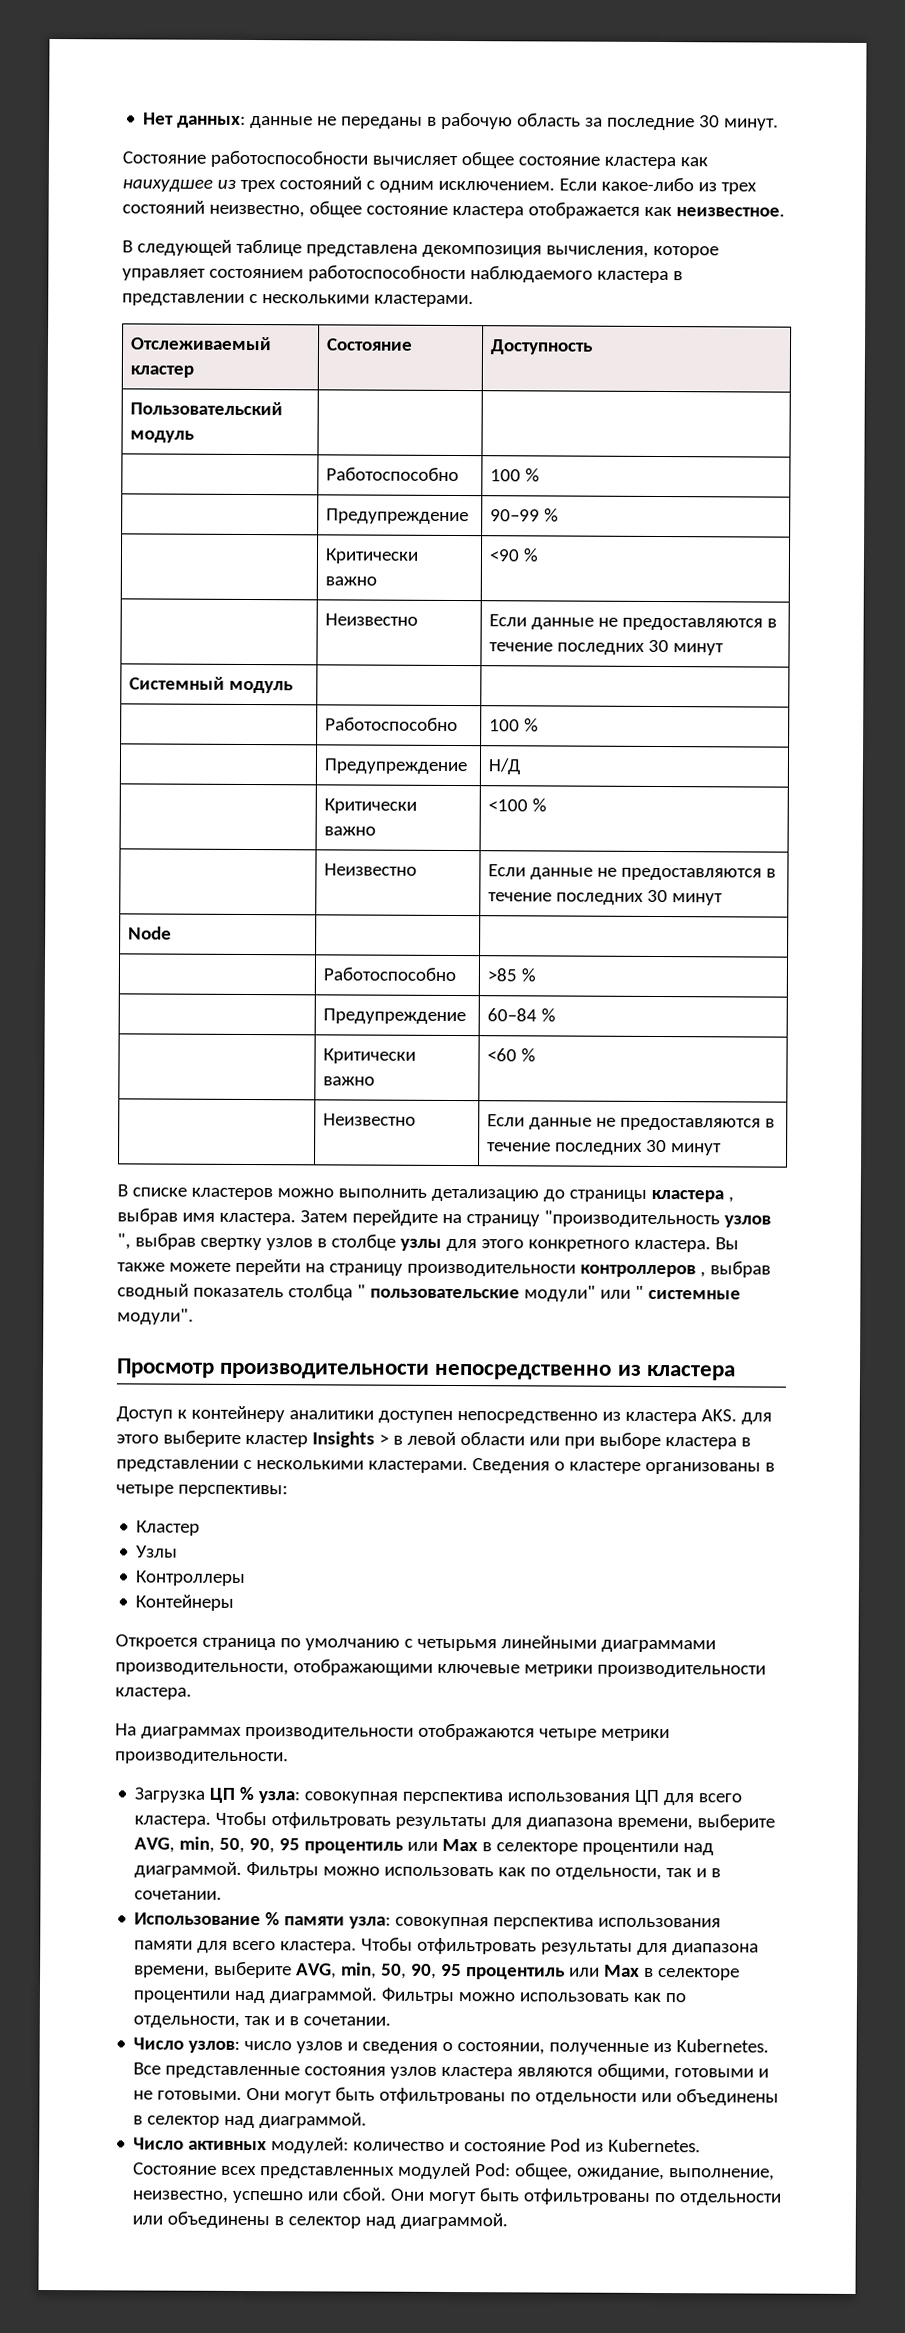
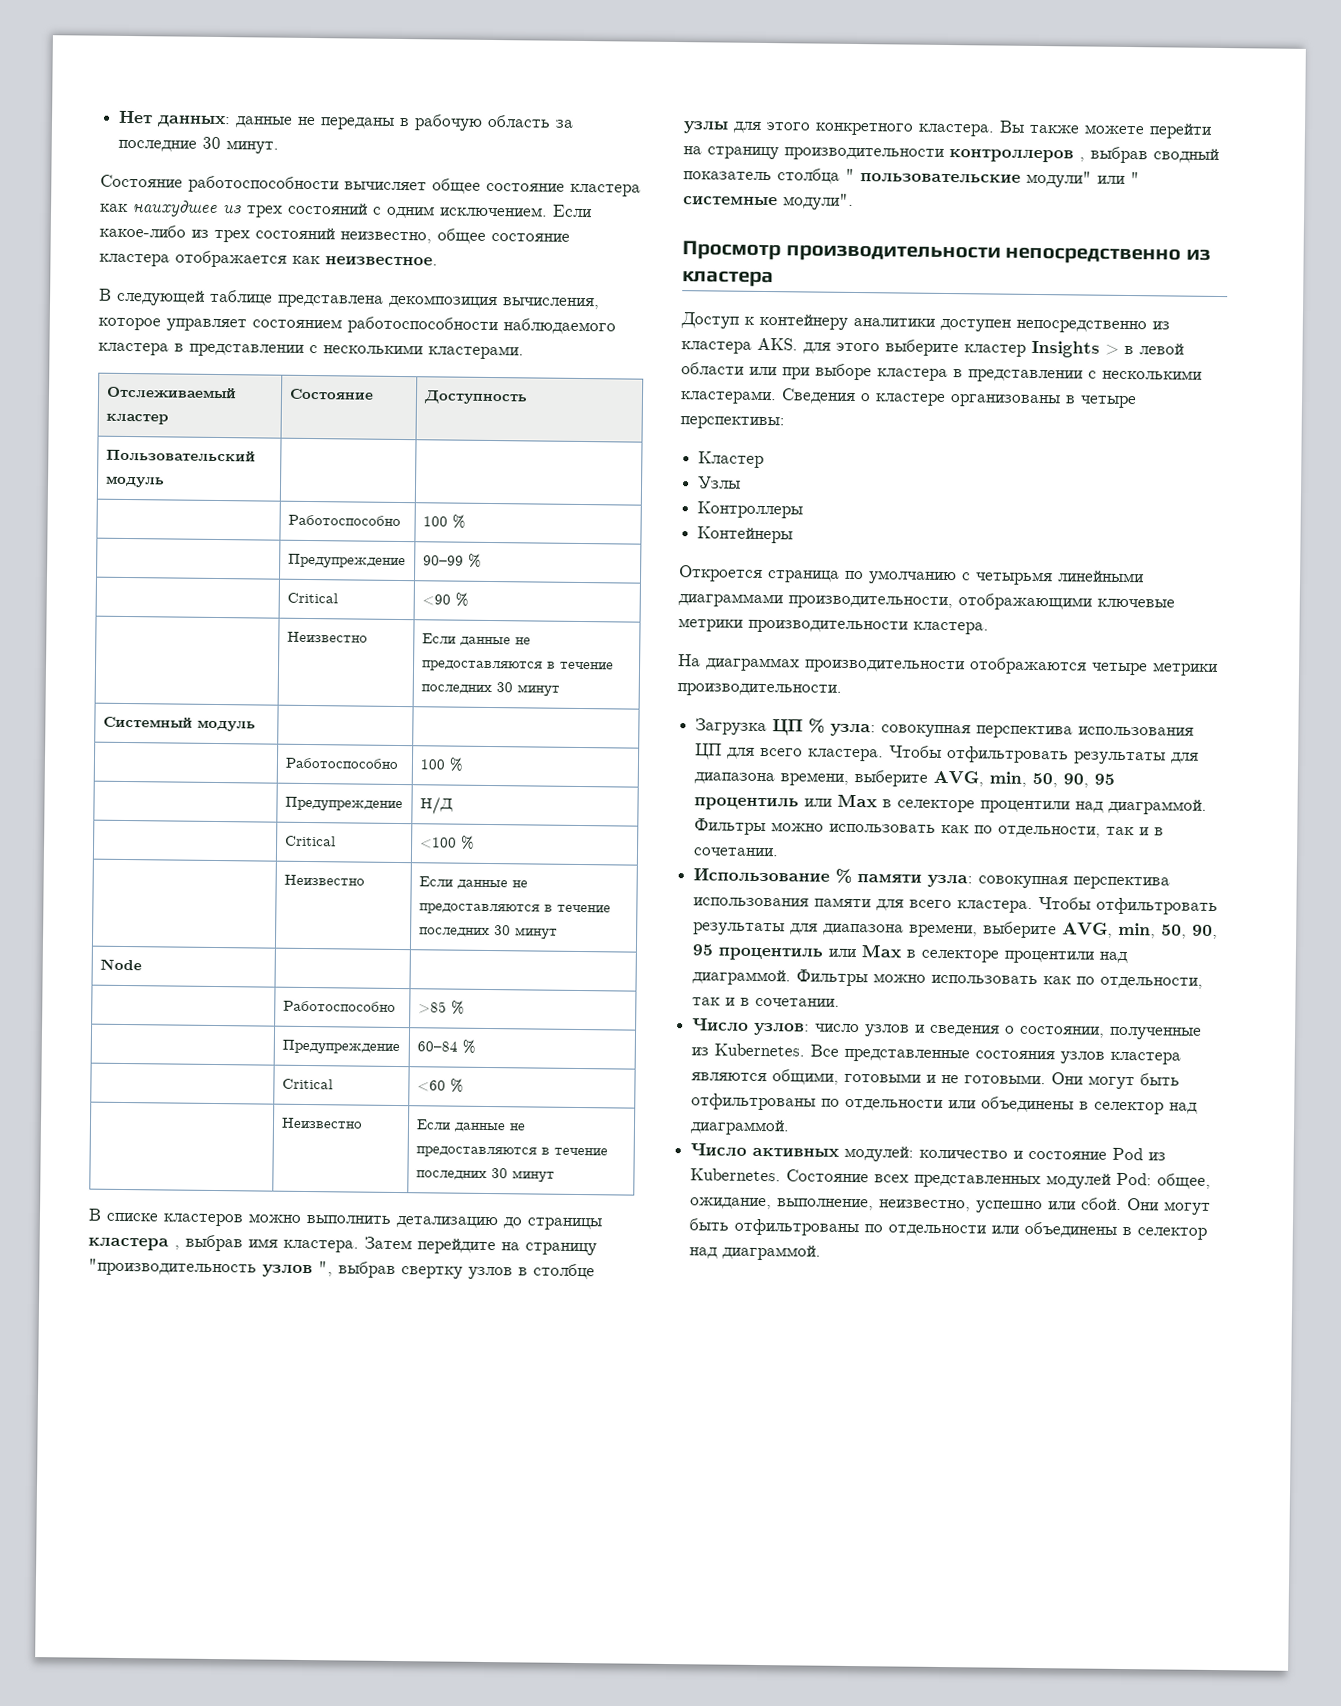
[324,548,419,564] [324,576,377,586] Критически важно -> [286,592,338,604] Critical
[323,798,417,814] [323,826,376,836] Критически важно -> [284,835,336,847] Critical
[322,1048,416,1064] [322,1076,375,1086] Критически важно -> [281,1078,333,1090] Critical

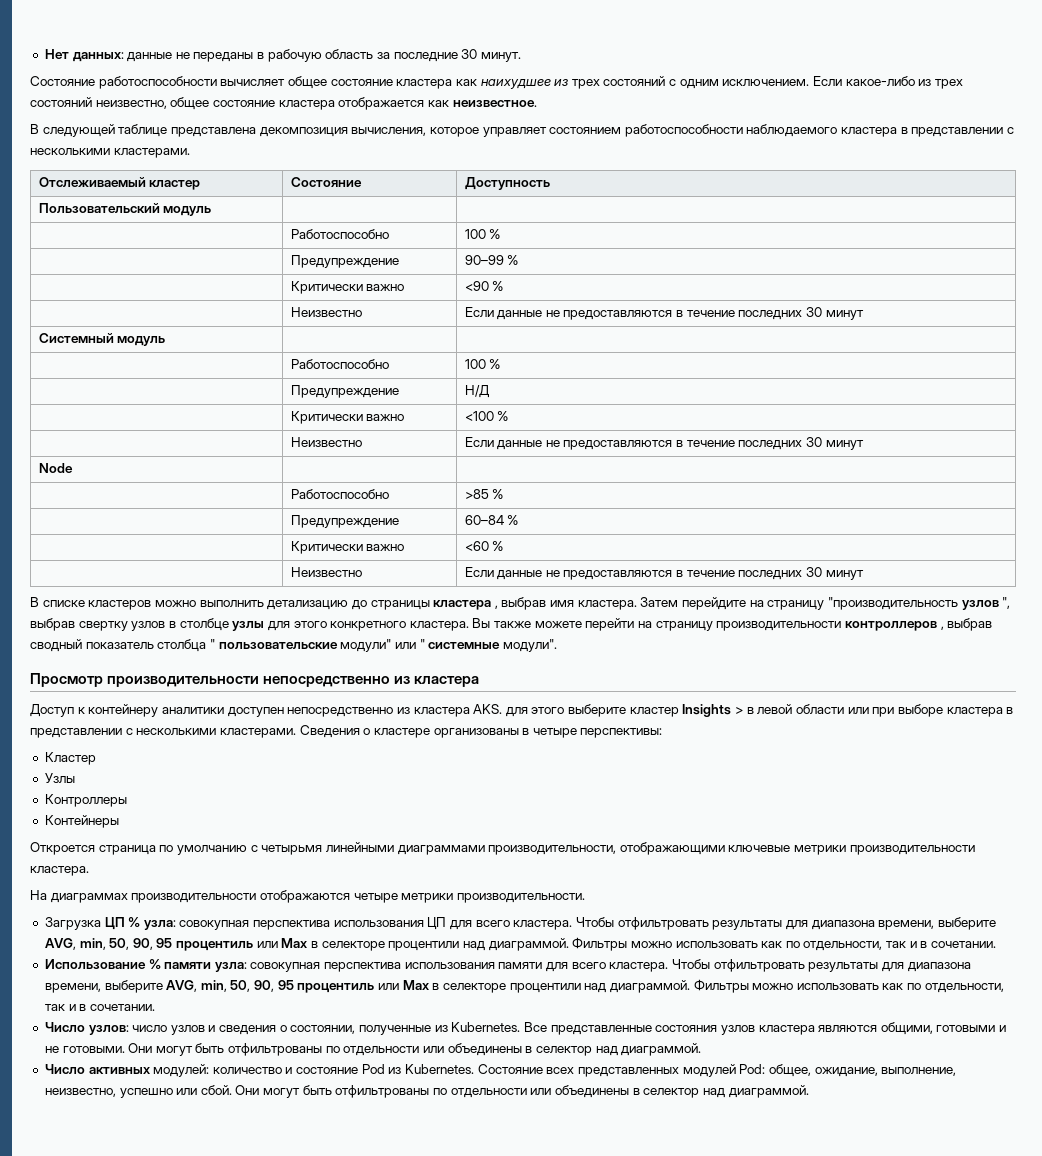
[286,592,338,604] Critical -> [290,281,405,294] Критически важно
[284,835,336,847] Critical -> [290,411,405,424] Критически важно
[281,1078,333,1090] Critical -> [290,541,405,554] Критически важно

